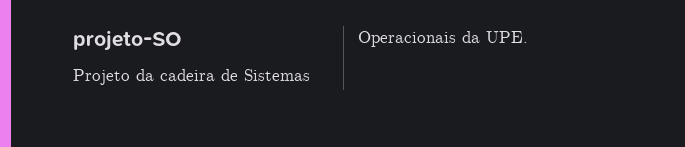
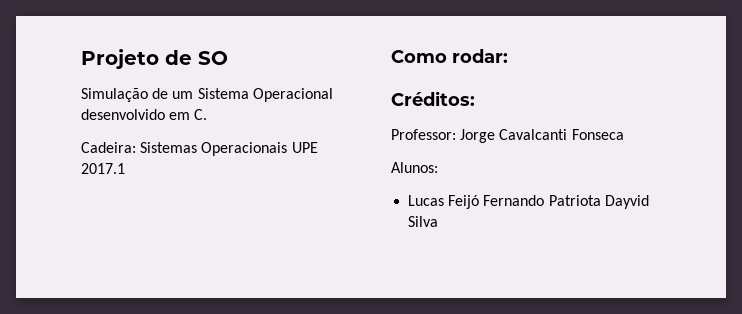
[73,30,182,51] [73,69,310,85] [358,31,528,47] projeto-SO // Projeto da cadeira de Sistemas Operacionais da UPE. -> [81,49,228,69] [81,88,333,102] [81,109,208,120] [81,142,318,156] [81,163,125,174] [391,49,508,63] [391,91,475,106] [391,129,624,143] [391,162,438,173] [408,195,649,209] [408,216,439,227] Projeto de SO // Simulação de um Sistema Operacional desenvolvido em C. // Cadeira: Sistemas Operacionais UPE 2017.1 // Como rodar: // Créditos: // Professor: Jorge Cavalcanti Fonseca // Alunos: // Lucas Feijó Fernando Patriota Dayvid Silva

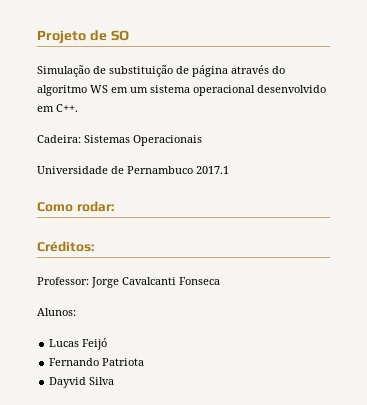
[172,88,333,102] um Sistema Operacional -> [109,65,285,77] [37,85,255,96] substituição de página através do algoritmo WS em um sistema operacional
[194,109,208,120] C. -> [56,104,78,112] C++.
[291,142,318,153] UPE -> [37,166,193,174] // Universidade de Pernambuco
(480, 202) none -> (108, 344) //
(601, 200) none -> (145, 362) //

